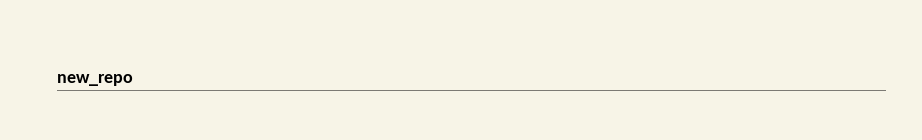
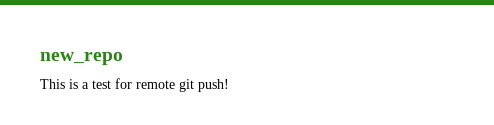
(133, 80) none -> [40,78,229,92] // This is a test for remote git push!

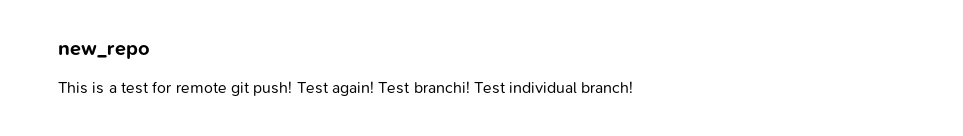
(229, 85) none -> [296,81,634,96] Test again! Test branchi! Test individual branch!

